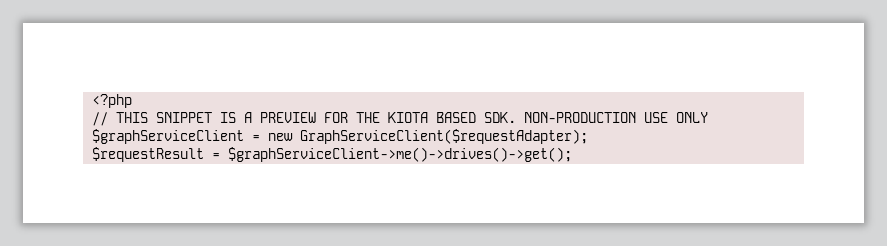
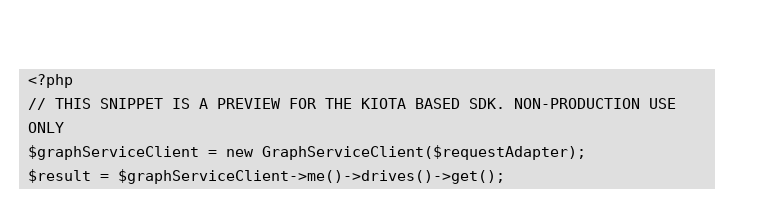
[91,147,204,162] $requestResult -> [28,169,92,183] $result

